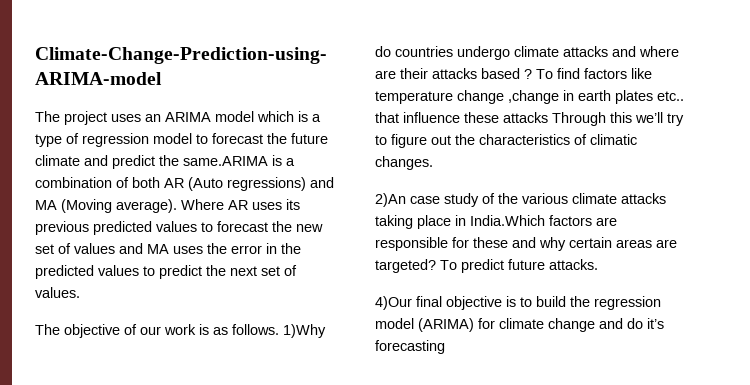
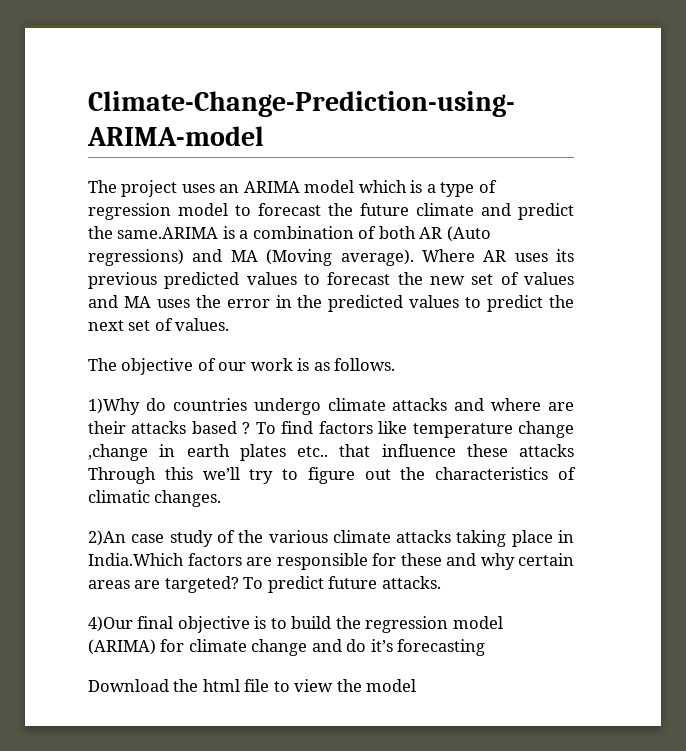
(279, 329) none -> (396, 364) //
(445, 347) none -> [88,679,417,692] // Download the html file to view the model

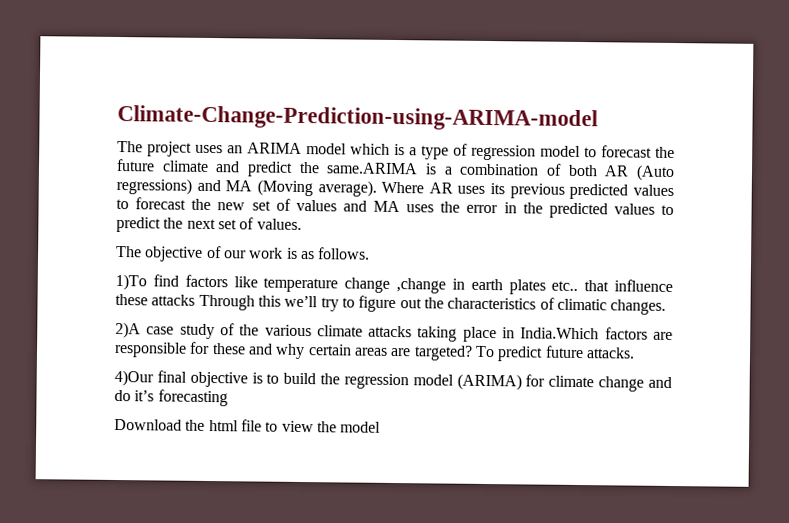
[88,398,574,415] [88,421,276,434] 1)Why do countries undergo climate attacks and where are their attacks based ? To -> [115,273,147,291] 1)To
[88,530,126,546] 2)An -> [115,321,141,339] 2)A

